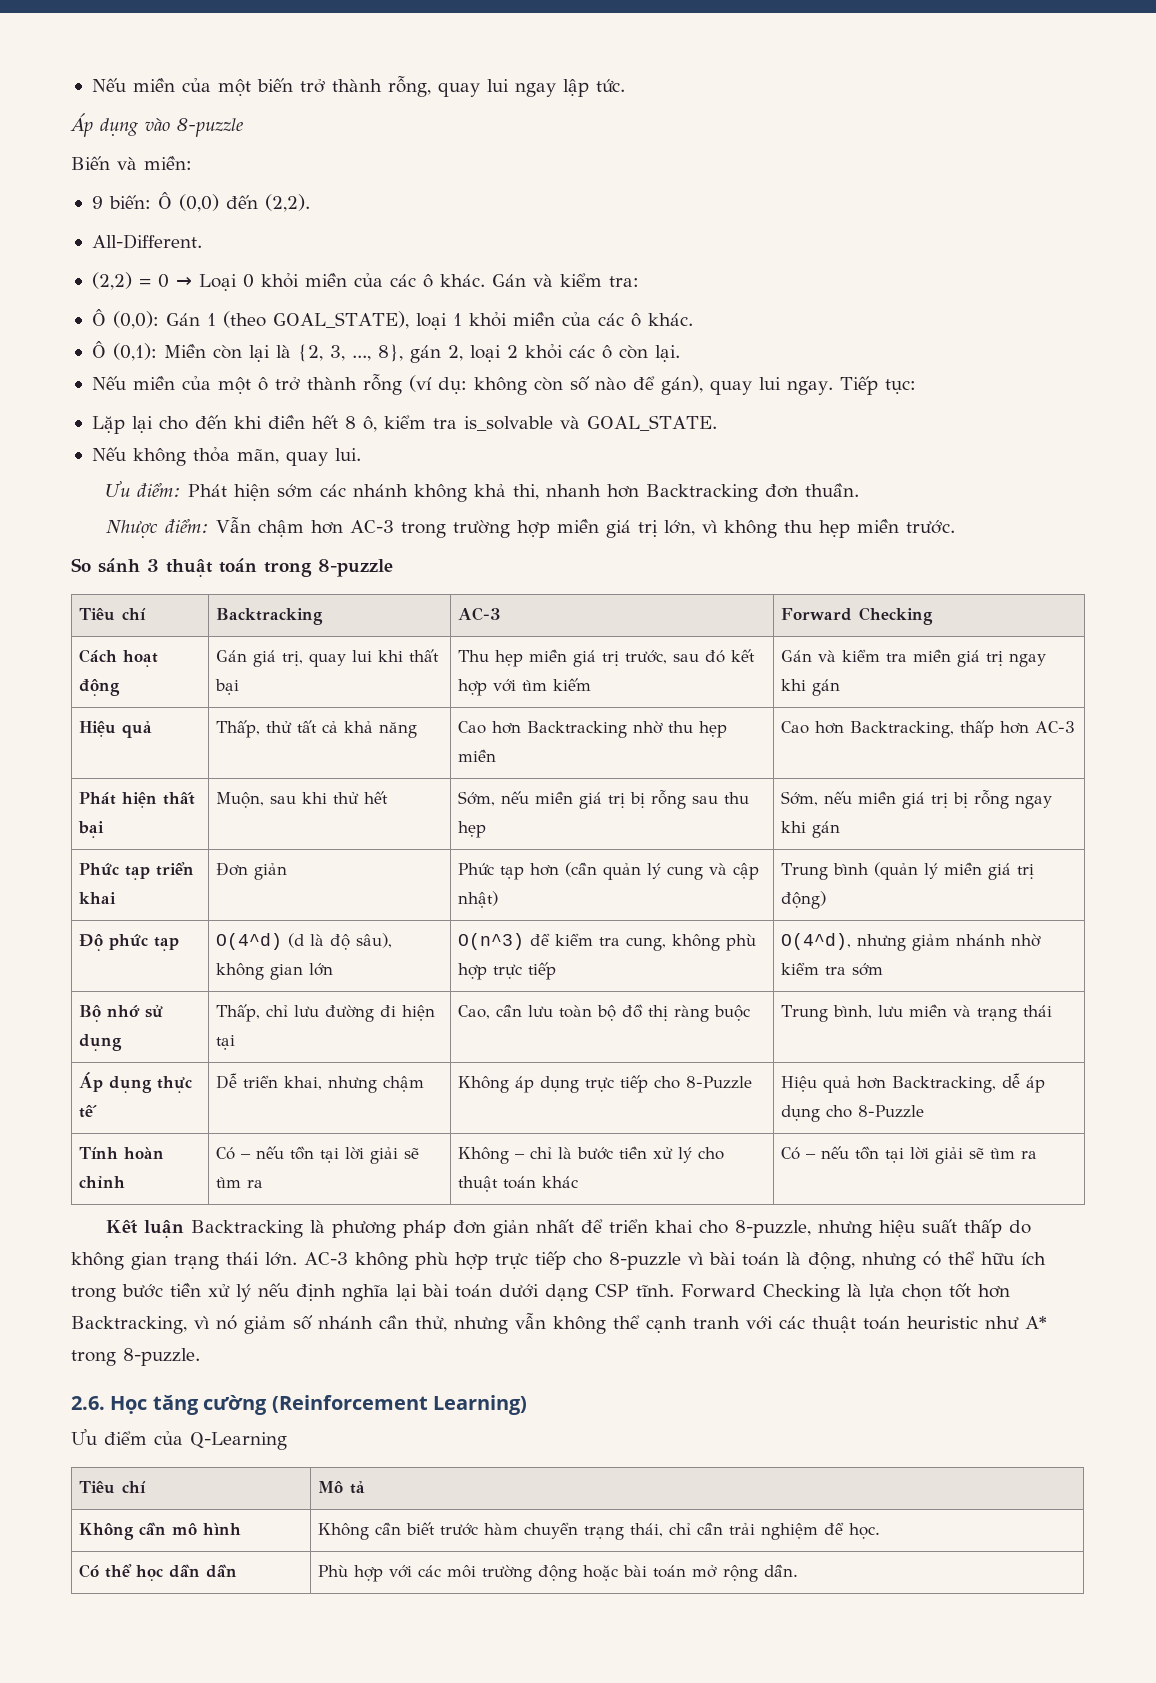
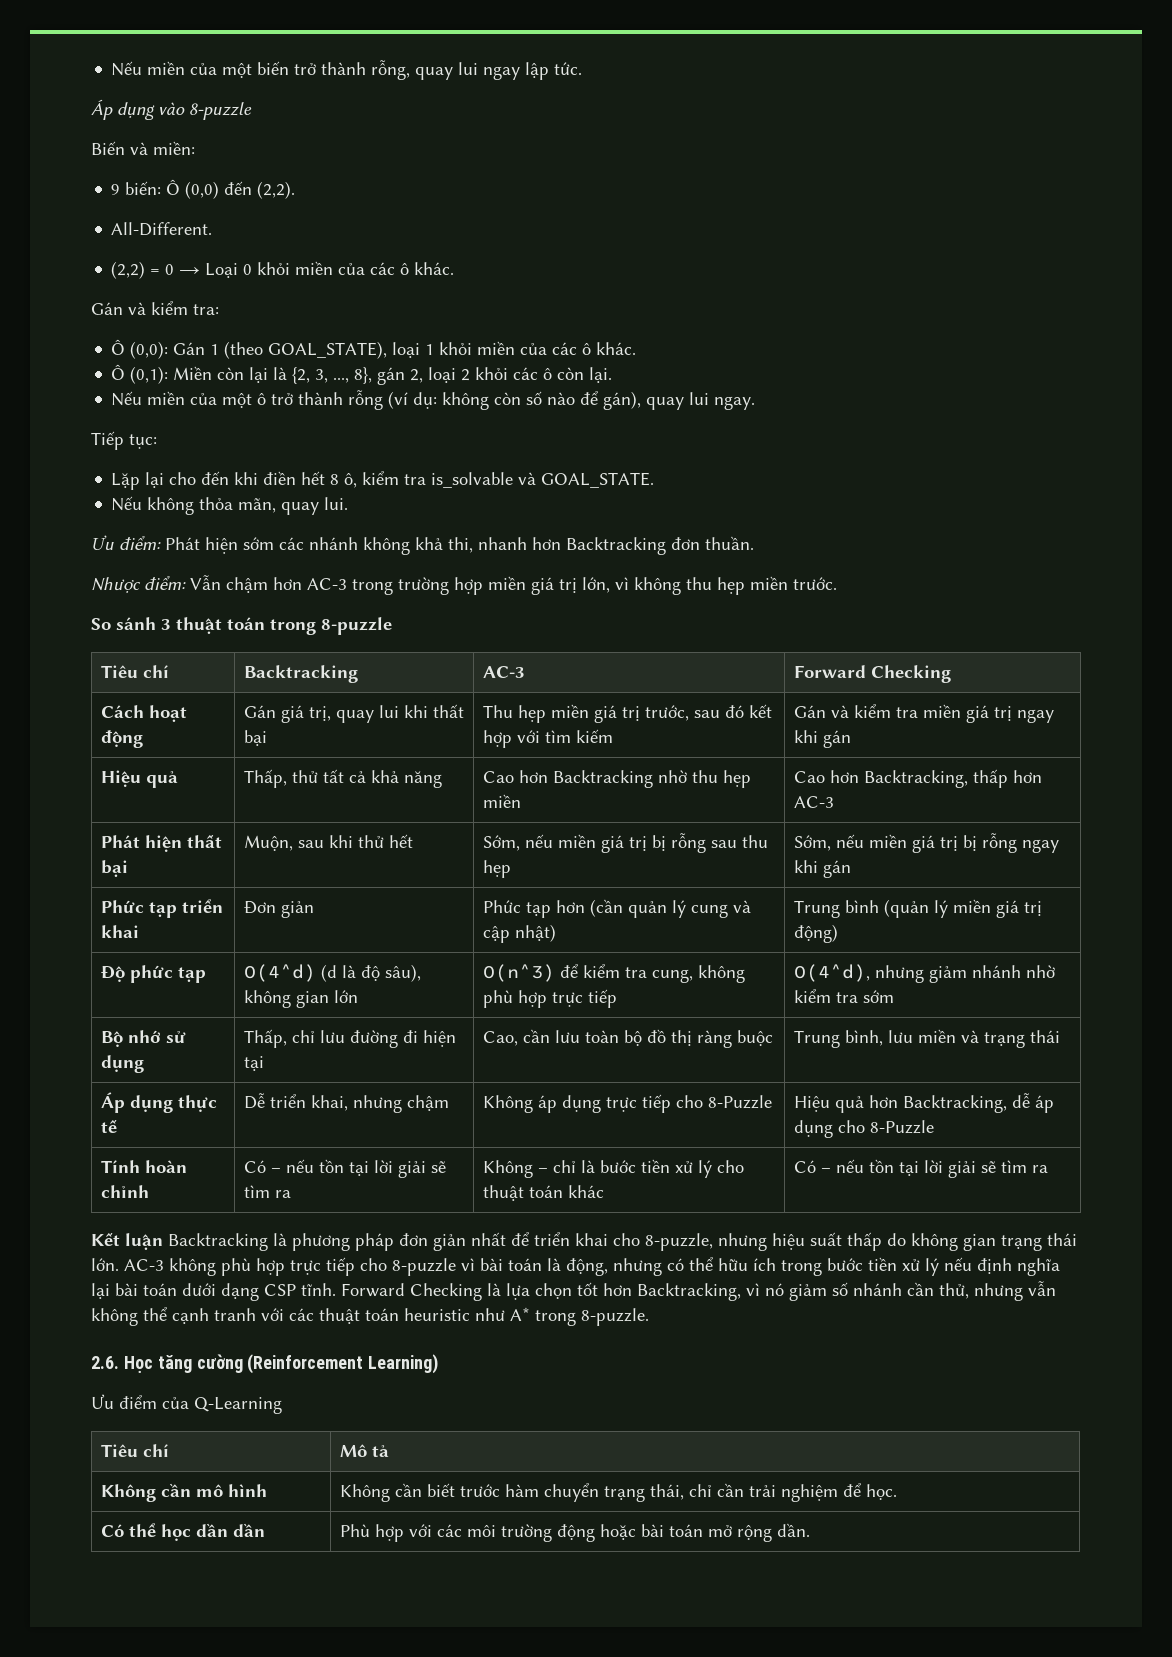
(485, 280) none -> (455, 268) //
(833, 388) none -> (756, 403) //

